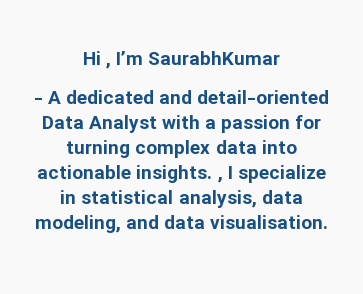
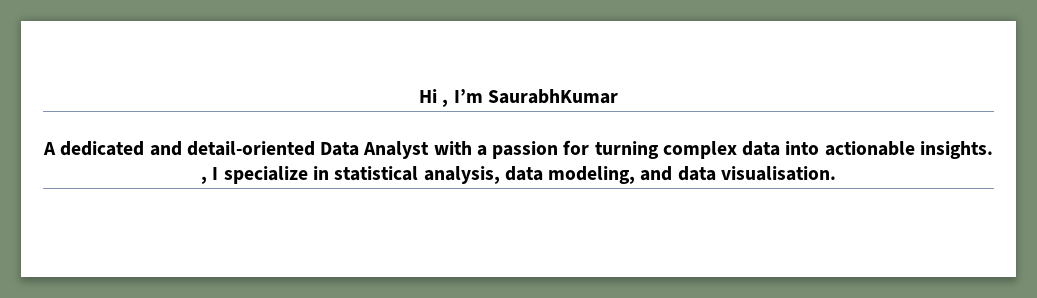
[33,97,43,104] - -> (618, 96) none

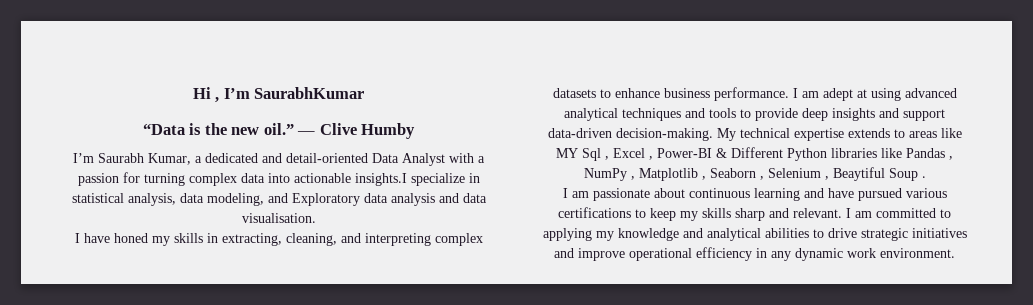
[43,142,57,155] A -> [142,123,416,139] [73,153,202,165] “Data is the new oil.” — Clive Humby // I’m Saurabh Kumar, a
[919,141,993,159] [201,167,219,184] insights. , I -> [354,173,407,186] insights.I
[677,166,836,181] data visualisation. -> [291,193,487,206] [241,213,316,223] [74,233,483,246] [552,87,957,101] [564,108,945,121] [547,128,962,141] [556,147,953,161] [583,167,926,181] [562,188,947,201] [558,207,951,221] [542,228,967,241] [554,247,955,261] Exploratory data analysis and data visualisation. // I have honed my skills in extracting, cleaning, and interpreting complex datasets to enhance business performance. I am adept at using advanced analytical techniques and tools to provide deep insights and support data-driven decision-making. My technical expertise extends to areas like MY Sql , Excel , Power-BI & Different Python libraries like Pandas , NumPy , Matplotlib , Seaborn , Selenium , Beaytiful Soup . // I am passionate about continuous learning and have pursued various certifications to keep my skills sharp and relevant. I am committed to applying my knowledge and analytical abilities to drive strategic initiatives and improve operational efficiency in any dynamic work environment.

